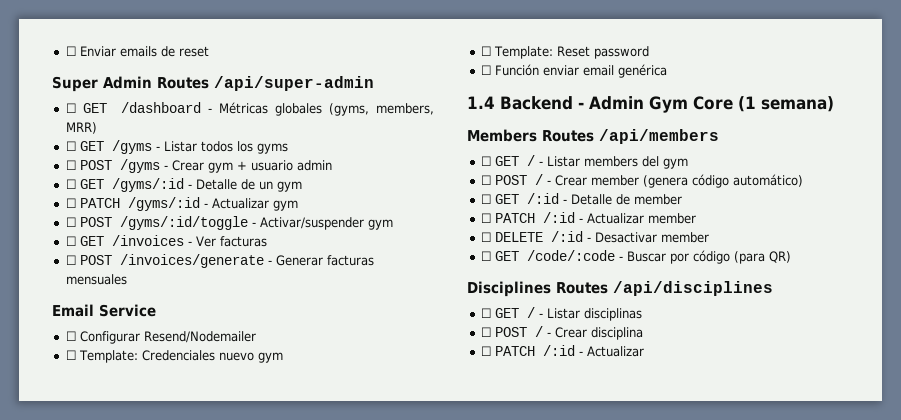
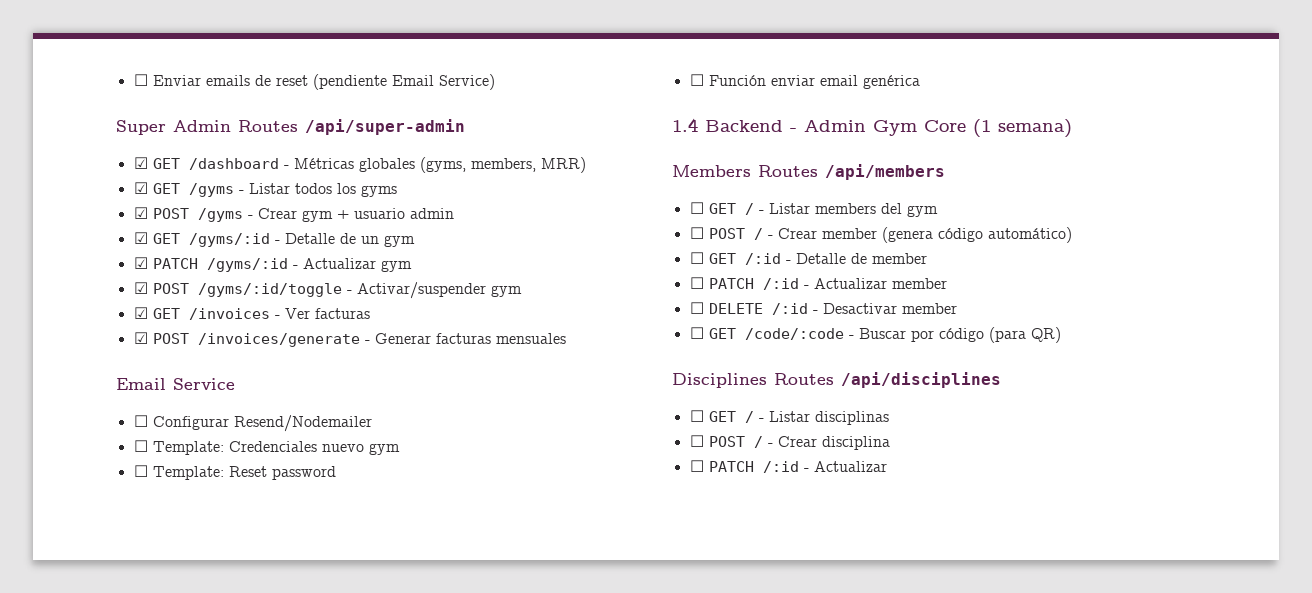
(209, 51) none -> [312,74,495,90] (pendiente Email Service)
[65,103,76,113] ☐ -> [133,157,148,169] ☑
[65,141,76,151] ☐ -> [133,182,148,194] ☑
[65,160,76,170] ☐ -> [133,207,148,219] ☑
[65,179,76,189] ☐ -> [133,232,148,244] ☑
[65,198,76,208] ☐ -> [133,257,148,269] ☑
[65,217,76,227] ☐ -> [133,282,148,294] ☑
[65,236,76,246] ☐ -> [133,307,148,319] ☑
[65,255,76,265] ☐ -> [133,332,148,344] ☑

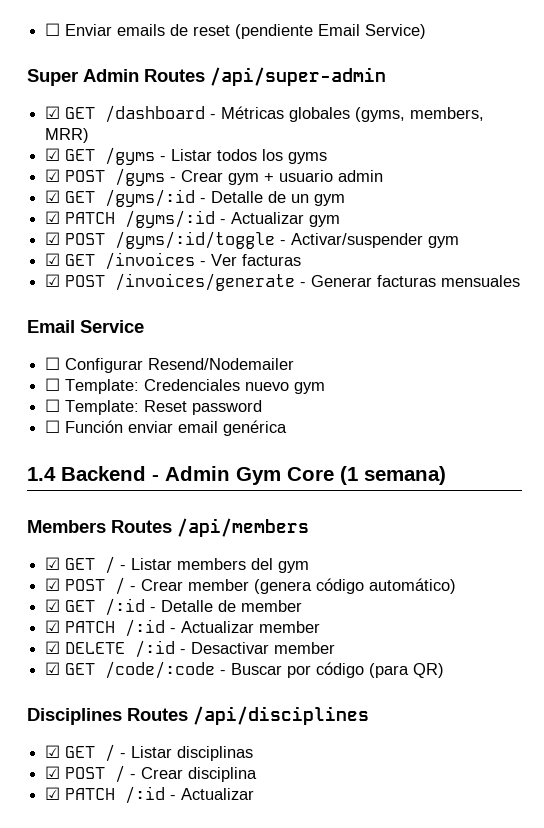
[689,202,704,214] ☐ -> [45,557,61,570] ☑
[689,227,704,239] ☐ -> [45,578,61,591] ☑
[689,252,704,264] ☐ -> [45,599,61,612] ☑
[689,277,704,289] ☐ -> [45,620,61,633] ☑
[689,302,704,314] ☐ -> [45,641,61,654] ☑
[689,327,704,339] ☐ -> [45,662,61,675] ☑
[689,410,704,422] ☐ -> [45,745,61,758] ☑
[689,435,704,447] ☐ -> [45,766,61,779] ☑
[689,460,704,472] ☐ -> [45,787,61,800] ☑

